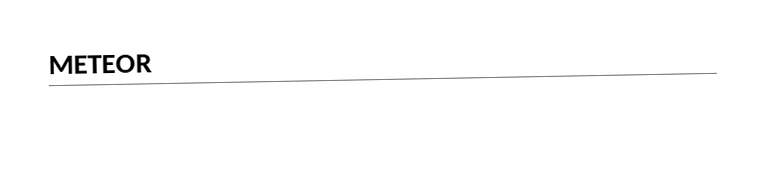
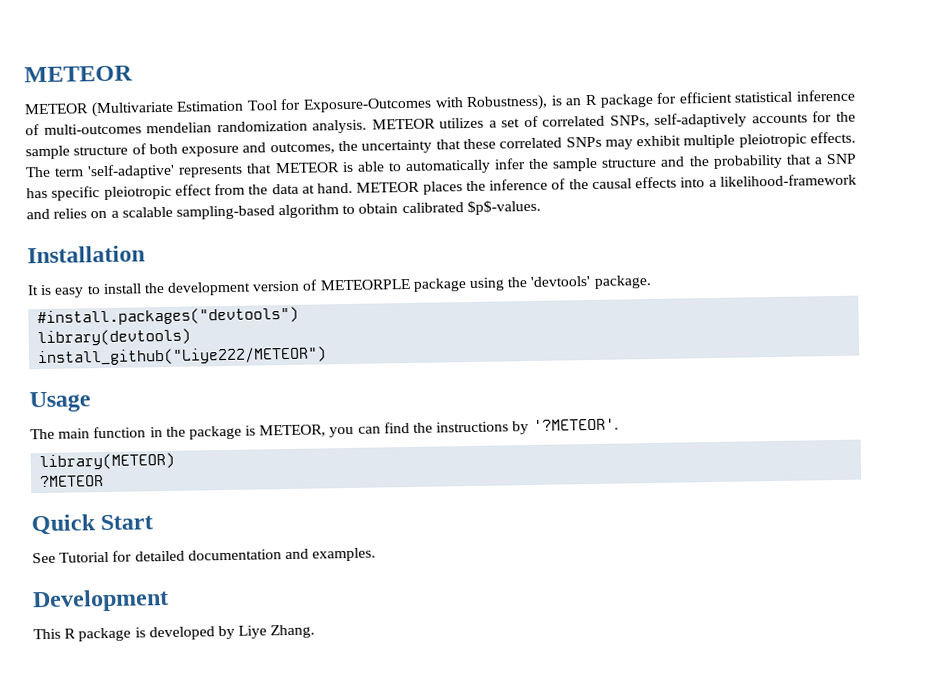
[48,54,153,75] METEOR -> [24,65,133,83] [24,89,856,118] [25,111,856,136] [25,131,856,160] [25,153,857,180] [26,173,858,201] [26,199,541,220] [27,245,145,264] [27,275,652,298] [37,306,300,327] [37,328,192,347] [37,346,328,367] [29,391,91,413] [30,418,619,440] [39,452,176,471] [40,475,105,488] [31,514,154,536] [32,547,377,564] [32,588,169,613] [33,624,316,642] METEOR // METEOR (Multivariate Estimation Tool for Exposure-Outcomes with Robustness), is an R package for efficient statistical inference of multi-outcomes mendelian randomization analysis. METEOR utilizes a set of correlated SNPs, self-adaptively accounts for the sample structure of both exposure and outcomes, the uncertainty that these correlated SNPs may exhibit multiple pleiotropic effects. The term 'self-adaptive' represents that METEOR is able to automatically infer the sample structure and the probability that a SNP has specific pleiotropic effect from the data at hand. METEOR places the inference of the causal effects into a likelihood-framework and relies on a scalable sampling-based algorithm to obtain calibrated $p$-values. // Installation // It is easy to install the development version of METEORPLE package using the 'devtools' package. // #install.packages("devtools") // library(devtools) // install_github("Liye222/METEOR") // Usage // The main function in the package is METEOR, you can find the instructions by '?METEOR'. // library(METEOR) // ?METEOR // Quick Start // See Tutorial for detailed documentation and examples. // Development // This R package is developed by Liye Zhang.

